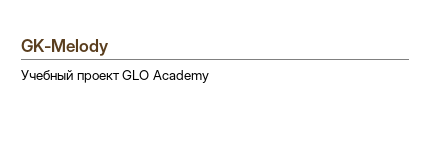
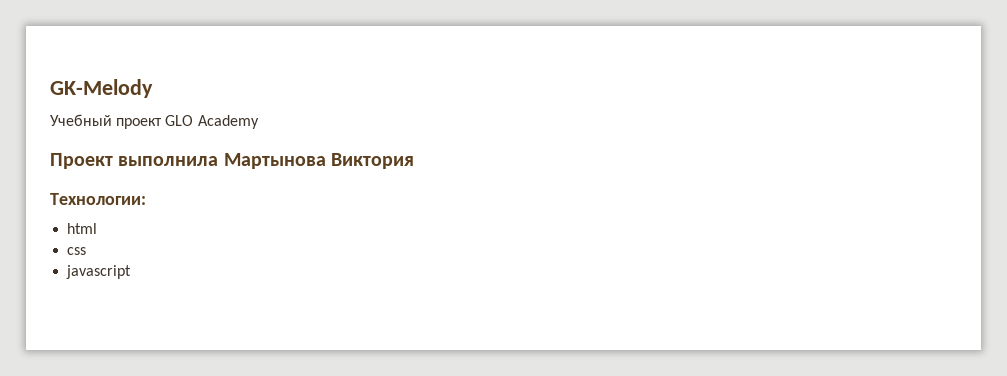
(209, 76) none -> [50,153,414,169] [50,193,146,205] [67,223,98,234] [67,247,87,255] [66,265,132,279] // Проект выполнила Мартынова Виктория // Технологии: // html // css // javascript

